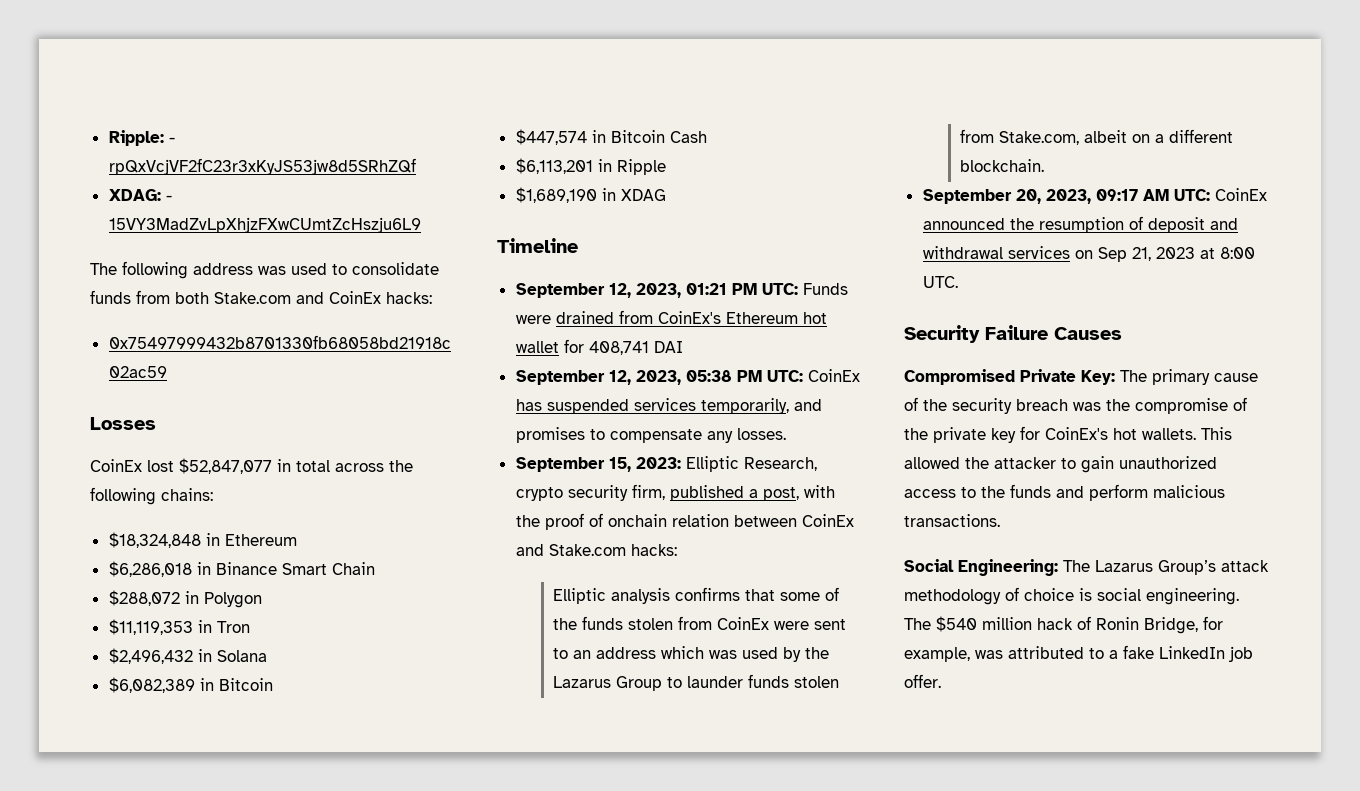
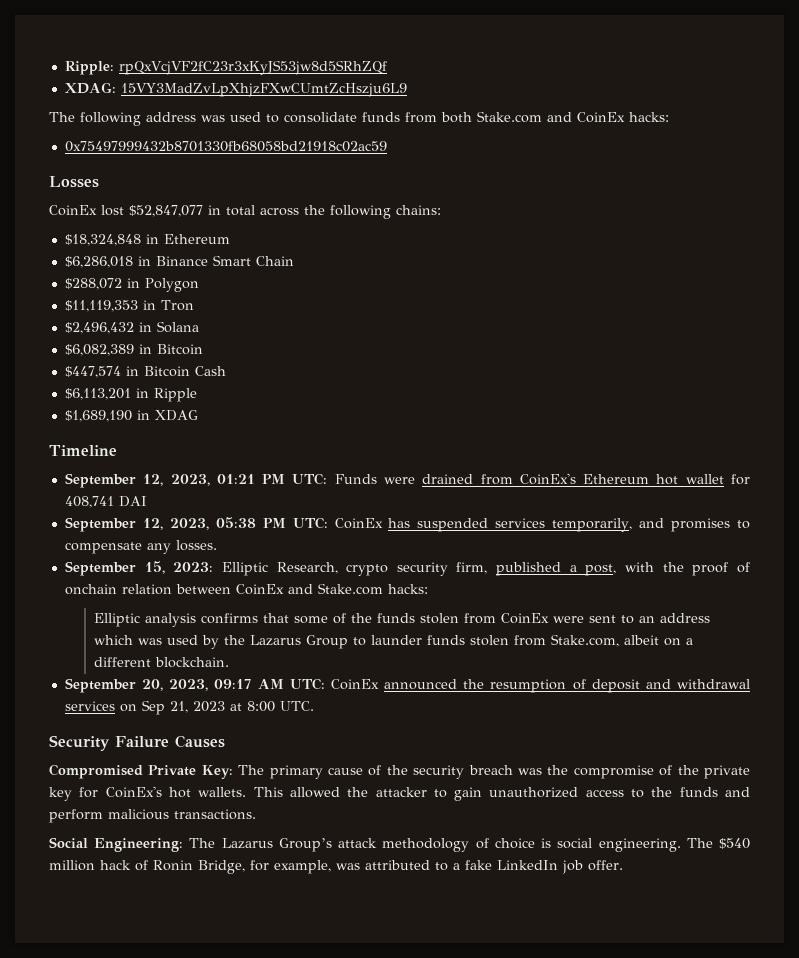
[168,137,175,143] - -> (114, 68) none
[165,195,172,201] - -> (116, 88) none

